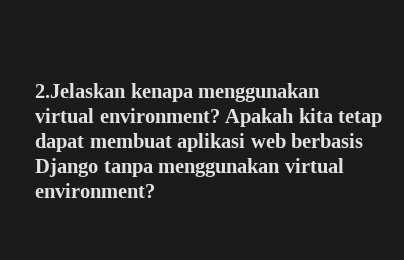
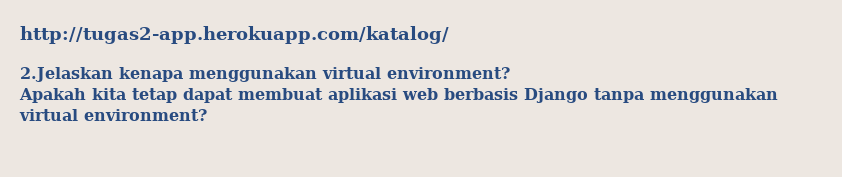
(35, 90) none -> [20,26,449,44] http://tugas2-app.herokuapp.com/katalog/ //
(220, 115) none -> (510, 73) //

